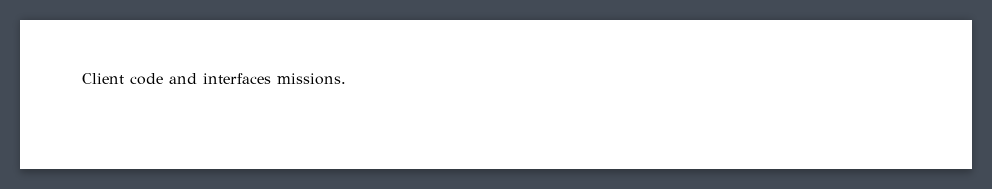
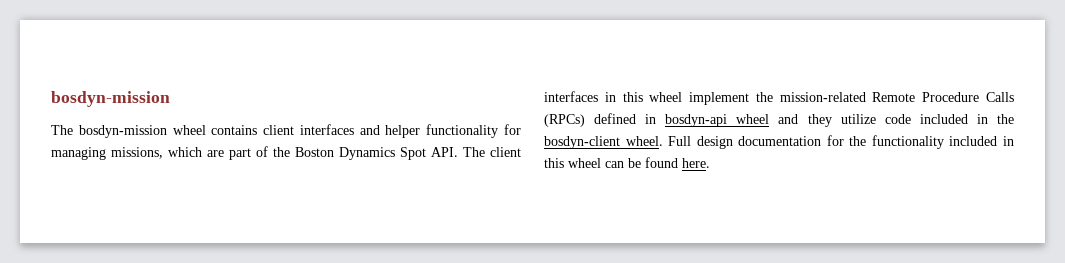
[82,73,346,85] Client code and interfaces missions. -> [51,91,170,107] [51,124,521,138] [51,146,521,160] [544,91,1014,105] [544,113,1014,127] [544,135,1014,149] [544,157,710,168] bosdyn-mission // The bosdyn-mission wheel contains client interfaces and helper functionality for managing missions, which are part of the Boston Dynamics Spot API. The client interfaces in this wheel implement the mission-related Remote Procedure Calls (RPCs) defined in bosdyn-api wheel and they utilize code included in the bosdyn-client wheel. Full design documentation for the functionality included in this wheel can be found here.

